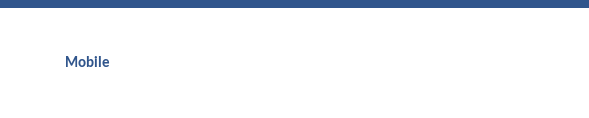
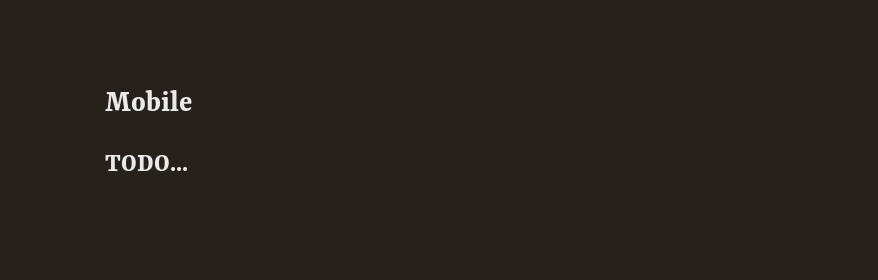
(110, 61) none -> [105,155,188,171] // TODO...

